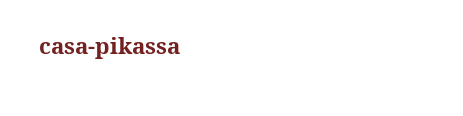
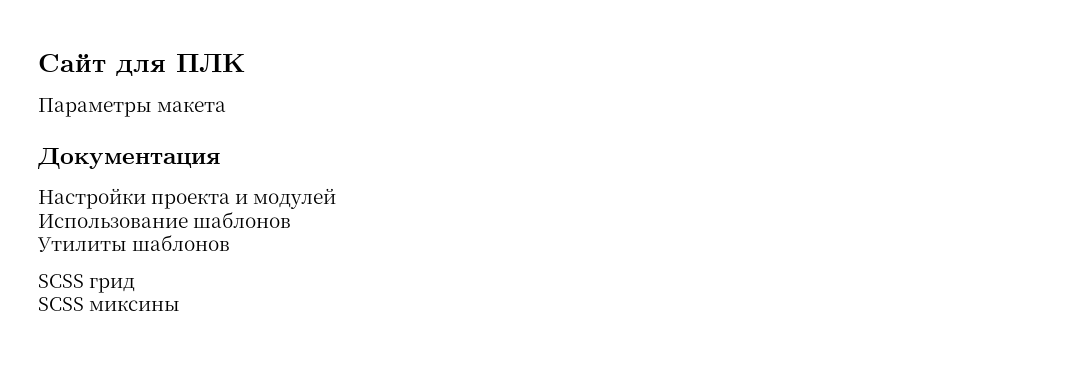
[39,37,180,59] casa-pikassa -> [38,54,245,76] [38,98,227,117] [37,148,221,169] [38,188,337,209] [38,211,292,228] [37,234,231,252] [38,274,136,293] [38,297,181,311] Сайт для ПЛК // Параметры макета // Документация // Настройки проекта и модулей // Использование шаблонов // Утилиты шаблонов // SCSS грид // SCSS миксины

